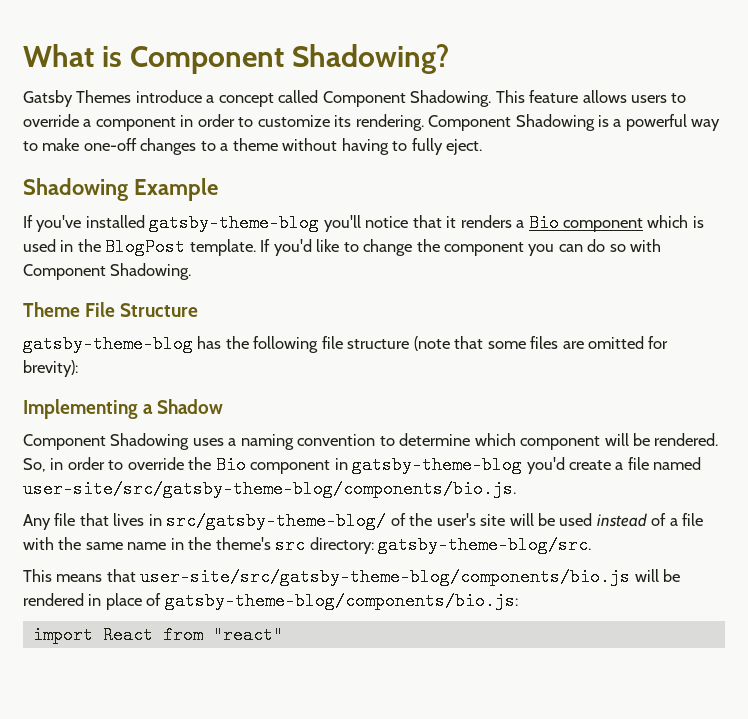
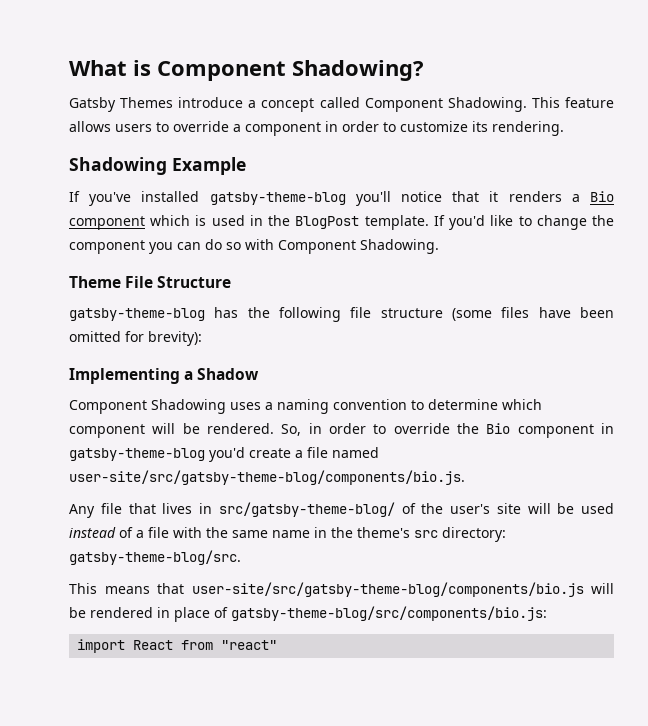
[428,114,721,131] [23,138,483,155] Component Shadowing is a powerful way to make one-off changes to a theme without having to fully eject. -> (564, 128) none
[413,336,584,351] (note that some files are -> [451,307,614,321] (some files have been
[164,592,518,610] gatsby-theme-blog/components/bio.js: -> [231,606,547,621] gatsby-theme-blog/src/components/bio.js:

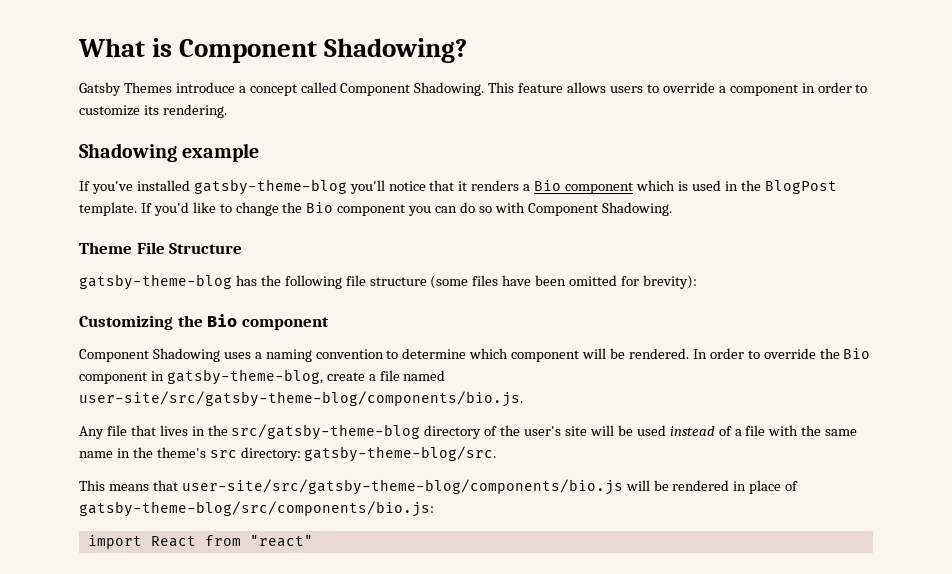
[172,157,246,175] Example -> [182,143,260,162] example
(614, 220) none -> [306,202,334,213] Bio
[69,368,260,384] Implementing a Shadow -> [79,314,329,330] Customizing the Bio component
[281,423,322,436] So, in -> [692,349,707,359] In
[69,447,245,462] gatsby-theme-blog you'd -> [166,369,323,385] gatsby-theme-blog,
[218,502,395,517] src/gatsby-theme-blog/ -> [207,424,482,440] the src/gatsby-theme-blog directory

